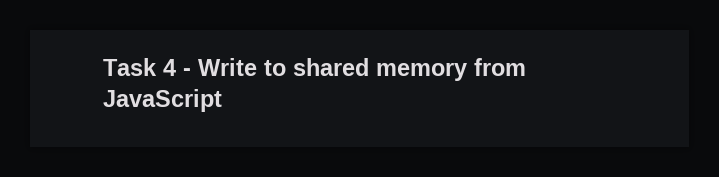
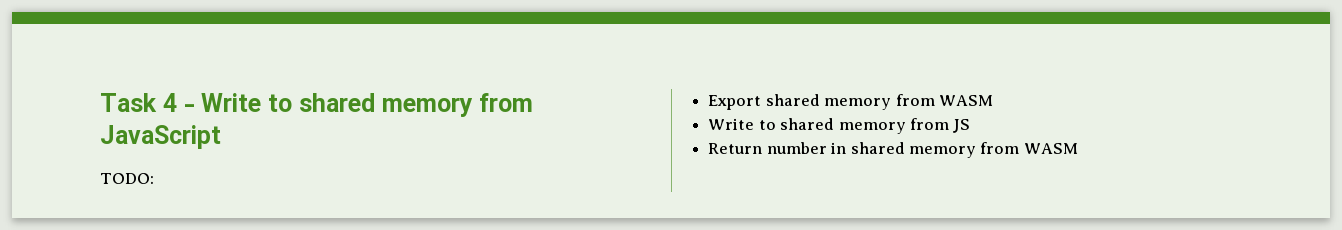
(222, 100) none -> [100,173,154,184] [708,94,993,110] [708,118,971,134] [708,142,1078,158] // TODO: // Export shared memory from WASM // Write to shared memory from JS // Return number in shared memory from WASM

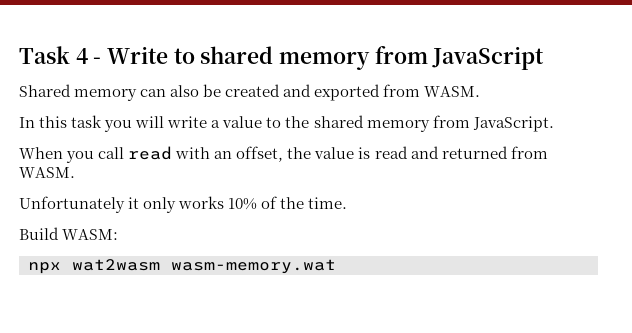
[100,173,154,184] [708,94,993,110] [708,118,971,134] [708,142,1078,158] TODO: // Export shared memory from WASM // Write to shared memory from JS // Return number in shared memory from WASM -> [19,84,481,101] [19,115,554,132] [19,146,548,163] [19,167,75,178] [19,196,348,213] [19,227,119,240] [28,259,336,274] Shared memory can also be created and exported from WASM. // In this task you will write a value to the shared memory from JavaScript. // When you call read with an offset, the value is read and returned from WASM. // Unfortunately it only works 10% of the time. // Build WASM: // npx wat2wasm wasm-memory.wat

